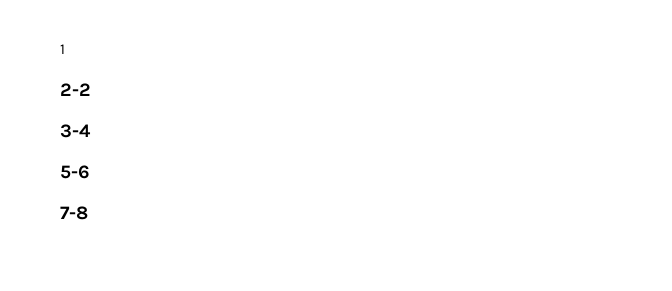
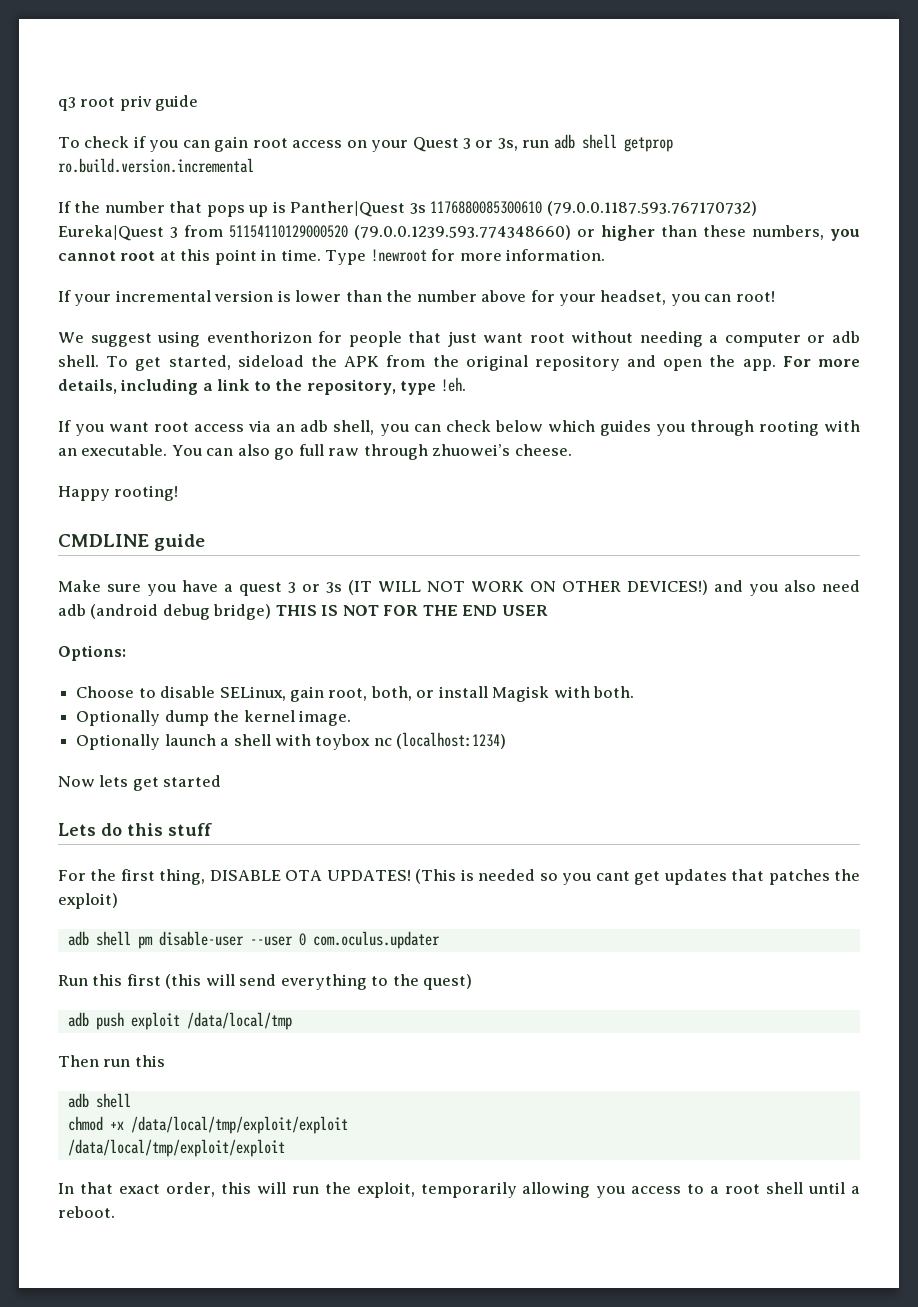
[60,44,65,54] [60,83,91,96] [60,124,91,138] [60,165,90,179] [60,206,88,220] 1 // 2-2 // 3-4 // 5-6 // 7-8 -> [58,95,199,111] [58,134,673,152] [58,158,254,173] [58,201,757,217] [58,225,860,241] [58,249,605,265] [58,290,775,306] [58,331,860,347] [58,355,860,371] [58,377,466,395] [58,420,860,436] [58,444,572,460] [58,485,179,501] [58,534,206,551] [58,580,860,596] [58,604,548,620] [58,645,126,661] [76,686,635,702] [76,710,351,726] [76,732,507,750] [58,775,222,791] [58,823,212,836] [58,869,861,885] [58,893,118,909] [67,931,440,949] [58,974,473,990] [67,1012,292,1030] [58,1055,165,1067] [67,1093,131,1108] [67,1116,348,1134] [67,1139,285,1157] [58,1182,861,1198] [58,1206,115,1218] q3 root priv guide // To check if you can gain root access on your Quest 3 or 3s, run adb shell getprop ro.build.version.incremental // If the number that pops up is Panther|Quest 3s 1176880085300610 (79.0.0.1187.593.767170732) Eureka|Quest 3 from 51154110129000520 (79.0.0.1239.593.774348660) or higher than these numbers, you cannot root at this point in time. Type !newroot for more information. // If your incremental version is lower than the number above for your headset, you can root! // We suggest using eventhorizon for people that just want root without needing a computer or adb shell. To get started, sideload the APK from the original repository and open the app. For more details, including a link to the repository, type !eh. // If you want root access via an adb shell, you can check below which guides you through rooting with an executable. You can also go full raw through zhuowei’s cheese. // Happy rooting! // CMDLINE guide // Make sure you have a quest 3 or 3s (IT WILL NOT WORK ON OTHER DEVICES!) and you also need adb (android debug bridge) THIS IS NOT FOR THE END USER // Options: // Choose to disable SELinux, gain root, both, or install Magisk with both. // Optionally dump the kernel image. // Optionally launch a shell with toybox nc (localhost:1234) // Now lets get started // Lets do this stuff // For the first thing, DISABLE OTA UPDATES! (This is needed so you cant get updates that patches the exploit) // adb shell pm disable-user --user 0 com.oculus.updater // Run this first (this will send everything to the quest) // adb push exploit /data/local/tmp // Then run this // adb shell // chmod +x /data/local/tmp/exploit/exploit // /data/local/tmp/exploit/exploit // In that exact order, this will run the exploit, temporarily allowing you access to a root shell until a reboot.

